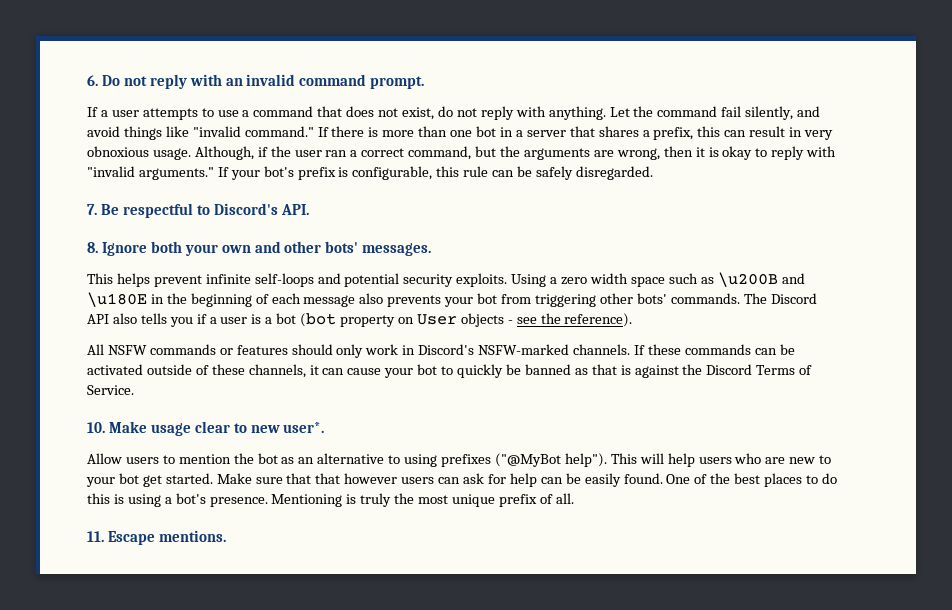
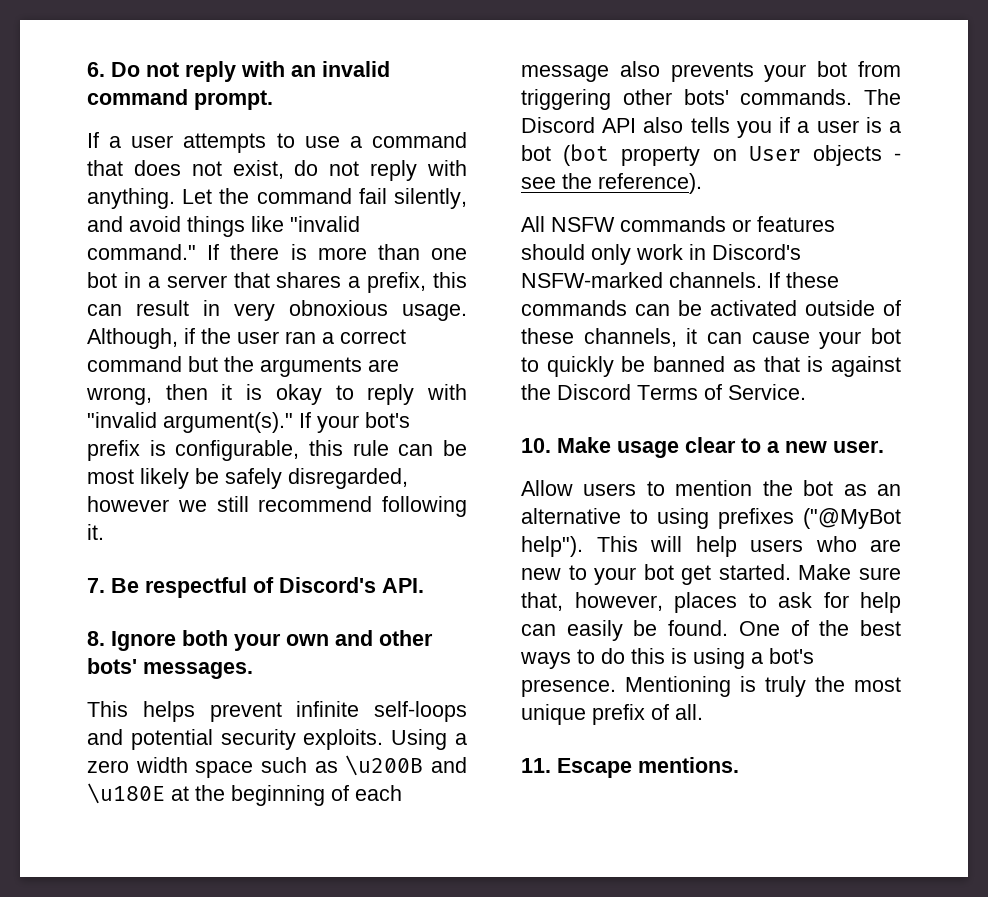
[408,146,472,160] command, -> [87,356,182,372] command
[138,167,214,180] arguments." -> [163,412,293,433] argument(s)."
[535,166,653,180] safely disregarded. -> [87,468,408,489] [87,496,467,517] [87,524,104,540] most likely be safely disregarded, however we still recommend following it.
[196,205,210,215] to -> [253,577,274,593] of
[150,294,164,304] in -> [171,786,189,801] at
[250,422,325,433] new user*. -> [767,440,884,453] a new user.
[286,473,461,484] that that however users can -> [521,592,767,613] that, however, places to
[565,473,621,487] be easily -> [566,620,658,641] easily be
[764,473,803,487] places -> [520,652,571,669] ways

